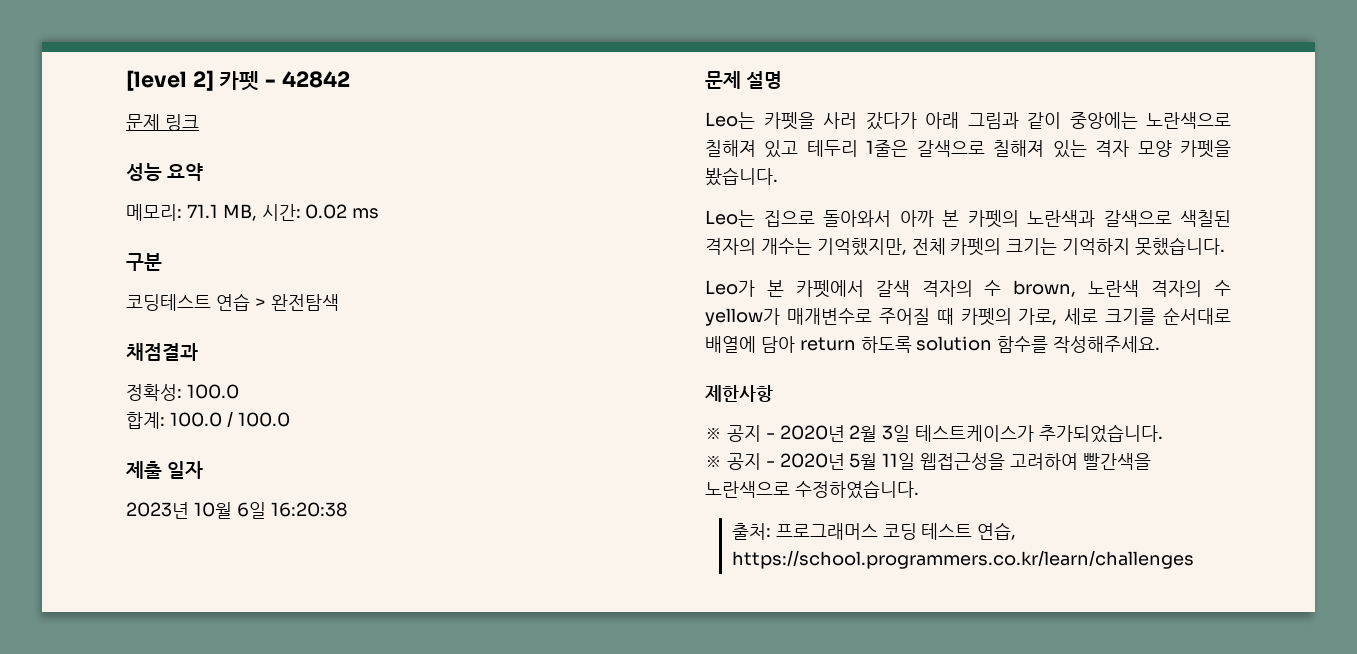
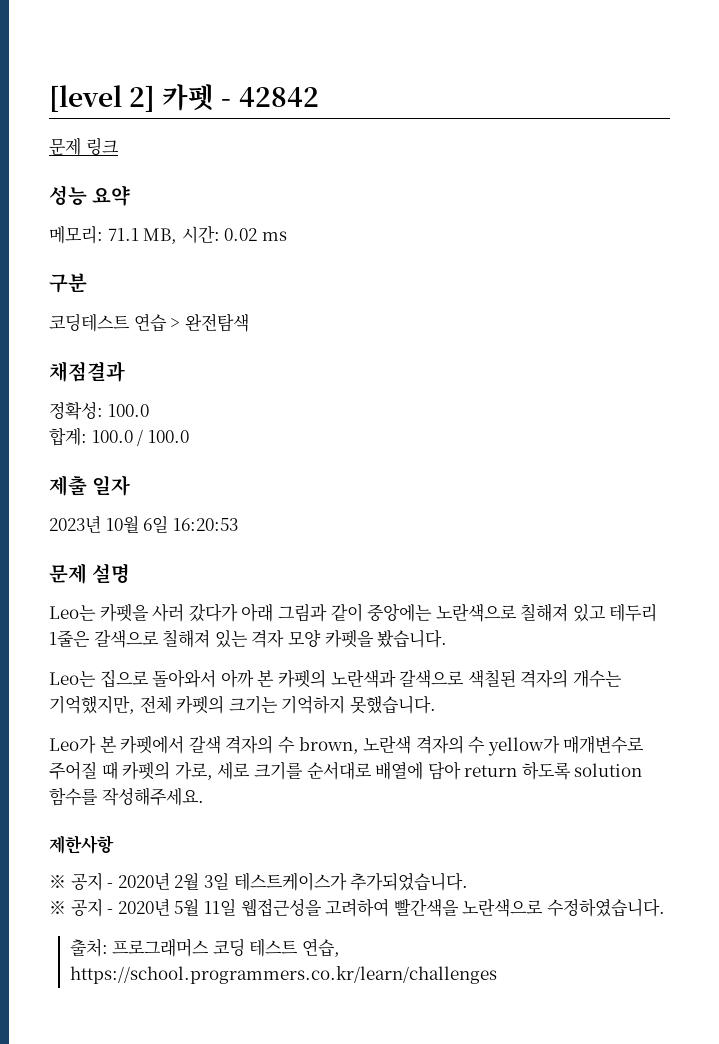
[270,502,347,517] 16:20:38 -> [172,518,238,531] 16:20:53

